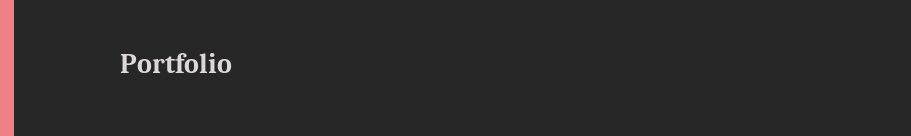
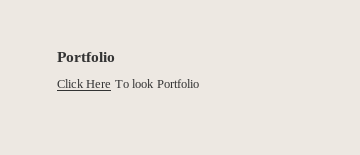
[120,53,232,73] Portfolio -> [57,52,115,62] [57,79,199,88] Portfolio // Click Here To look Portfolio

